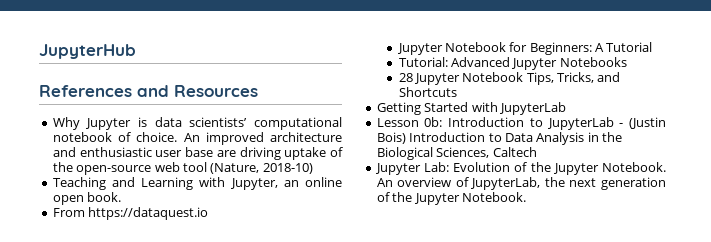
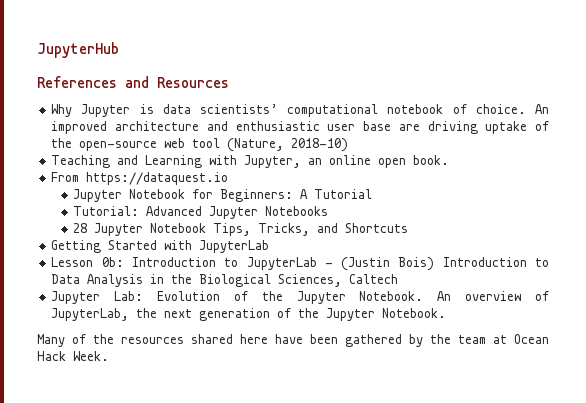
(526, 197) none -> [37,334,549,347] [37,351,109,361] // Many of the resources shared here have been gathered by the team at Ocean Hack Week.

